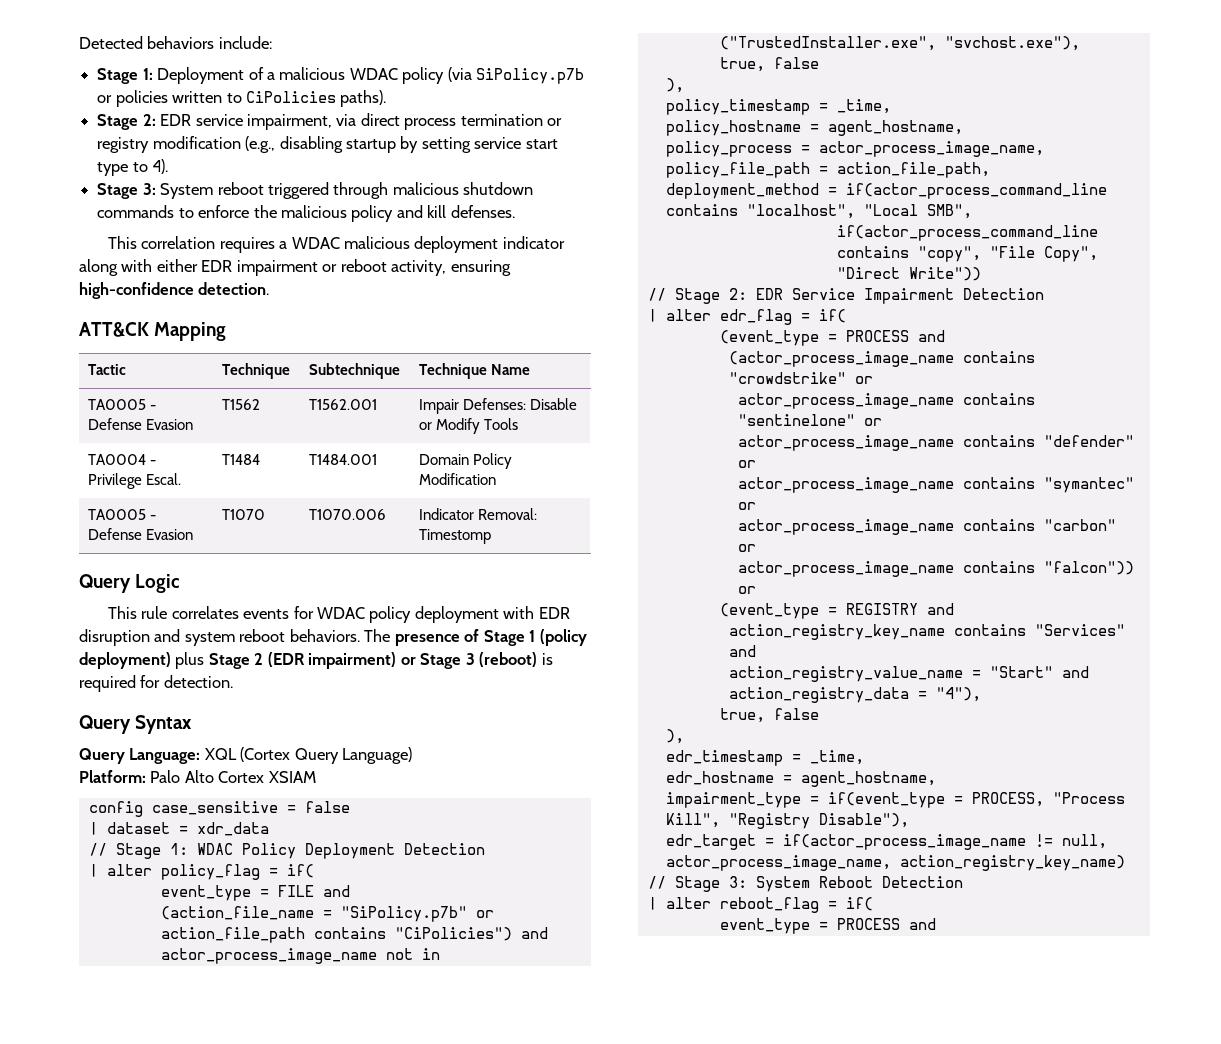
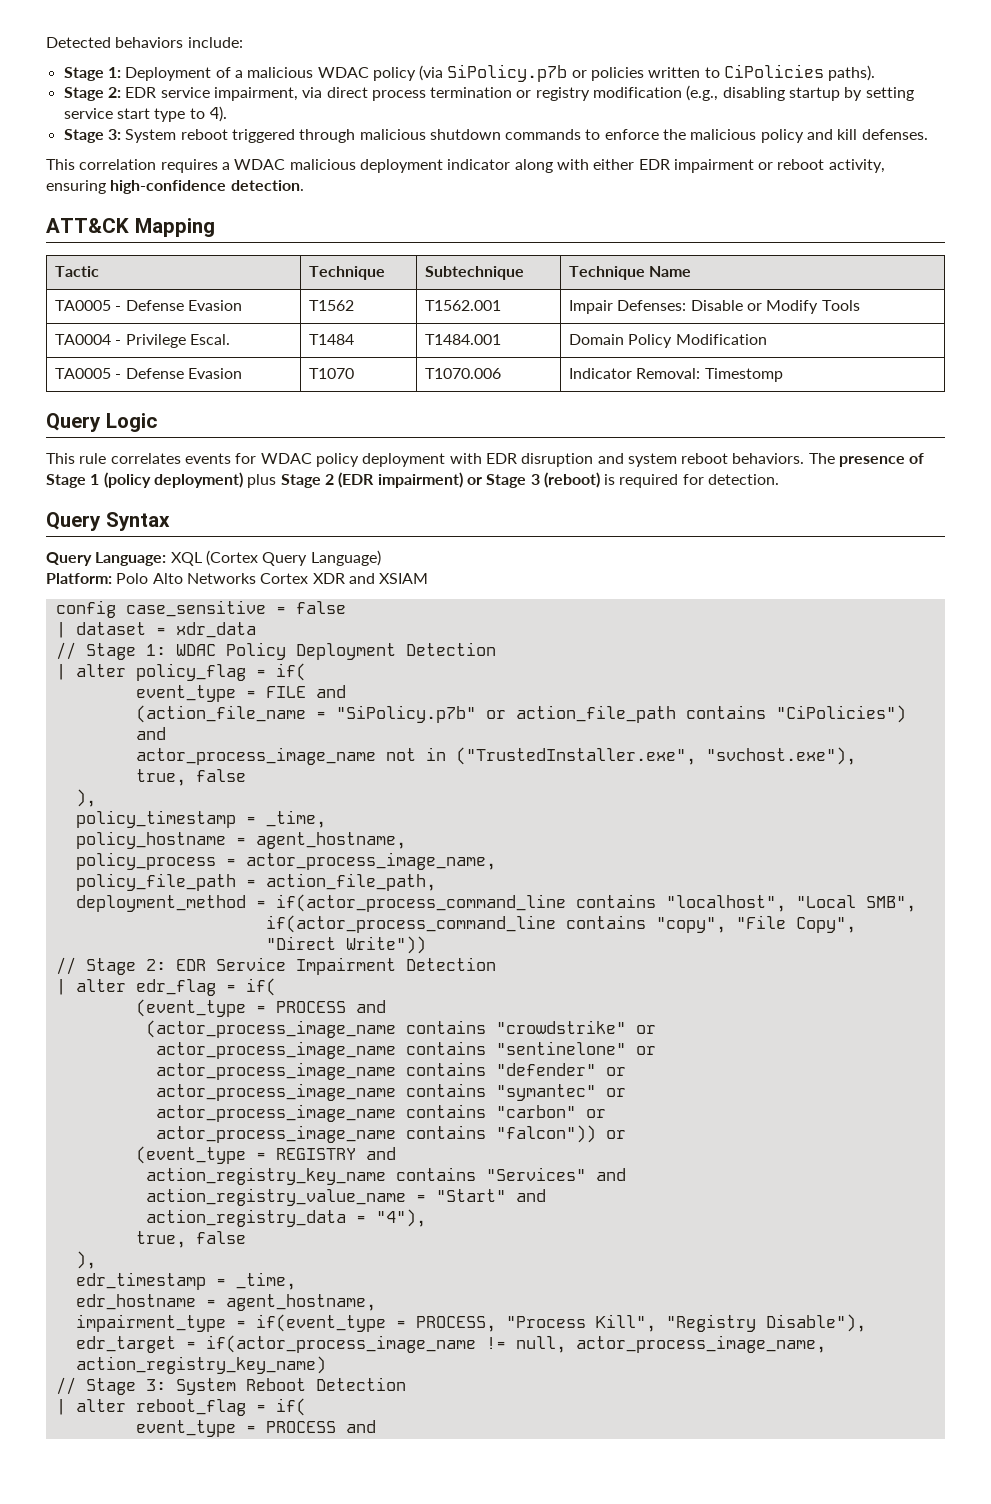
[150,770,265,783] Palo Alto Cortex -> [116,573,375,584] Polo Alto Networks Cortex XDR and

